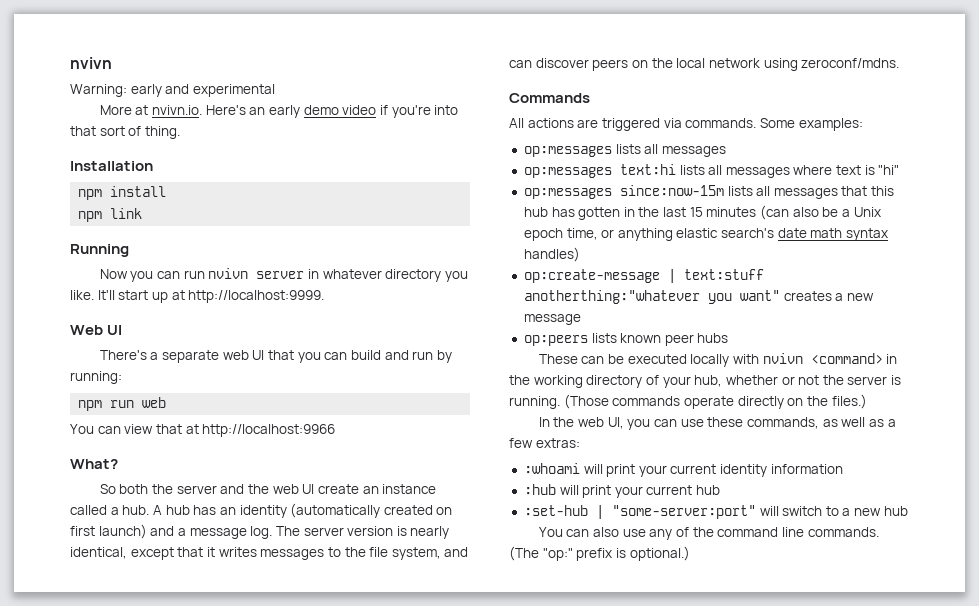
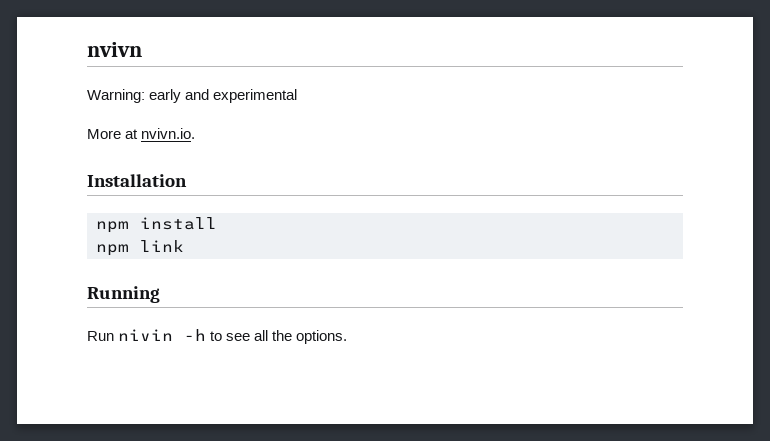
[205,105,459,118] [70,126,180,139] Here's an early demo video if you're into that sort of thing. -> (196, 133) none
[99,268,468,282] [70,290,325,303] [70,325,123,335] [99,350,452,363] [70,371,122,384] [78,397,167,411] [70,424,336,437] [70,459,118,469] [99,484,437,494] [70,503,453,518] [70,524,450,539] [70,547,469,560] [509,58,900,71] [509,93,590,103] [509,118,863,131] [523,144,726,157] [523,164,900,178] [523,185,895,199] [523,205,881,220] [523,228,889,241] [523,247,580,262] [523,269,764,283] [523,290,874,304] [523,314,581,325] [523,333,729,346] [538,353,898,367] [509,375,902,388] [509,394,867,409] [538,417,896,430] [509,438,580,448] [523,463,843,477] [523,484,721,498] [523,505,908,519] [538,527,879,540] [509,546,690,561] Now you can run nvivn server in whatever directory you like. It'll start up at http://localhost:9999. // Web UI // There's a separate web UI that you can build and run by running: // npm run web // You can view that at http://localhost:9966 // What? // So both the server and the web UI create an instance called a hub. A hub has an identity (automatically created on first launch) and a message log. The server version is nearly identical, except that it writes messages to the file system, and can discover peers on the local network using zeroconf/mdns. // Commands // All actions are triggered via commands. Some examples: // op:messages lists all messages // op:messages text:hi lists all messages where text is "hi" // op:messages since:now-15m lists all messages that this hub has gotten in the last 15 minutes (can also be a Unix epoch time, or anything elastic search's date math syntax handles) // op:create-message | text:stuff anotherthing:"whatever you want" creates a new message // op:peers lists known peer hubs // These can be executed locally with nvivn <command> in the working directory of your hub, whether or not the server is running. (Those commands operate directly on the files.) // In the web UI, you can use these commands, as well as a few extras: // :whoami will print your current identity information // :hub will print your current hub // :set-hub | "some-server:port" will switch to a new hub // You can also use any of the command line commands. (The "op:" prefix is optional.) -> [87,329,348,344] Run nivin -h to see all the options.

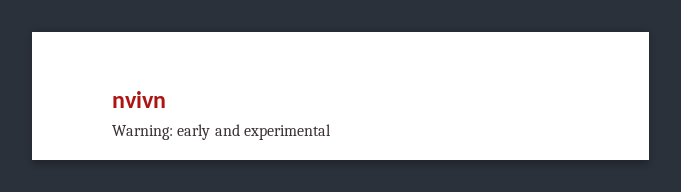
[87,128,196,139] [87,174,187,187] [96,217,217,233] [96,240,184,256] [87,286,160,303] [87,329,348,344] // More at nvivn.io. // Installation // npm install // npm link // Running // Run nivin -h to see all the options. -> (331, 132) none

